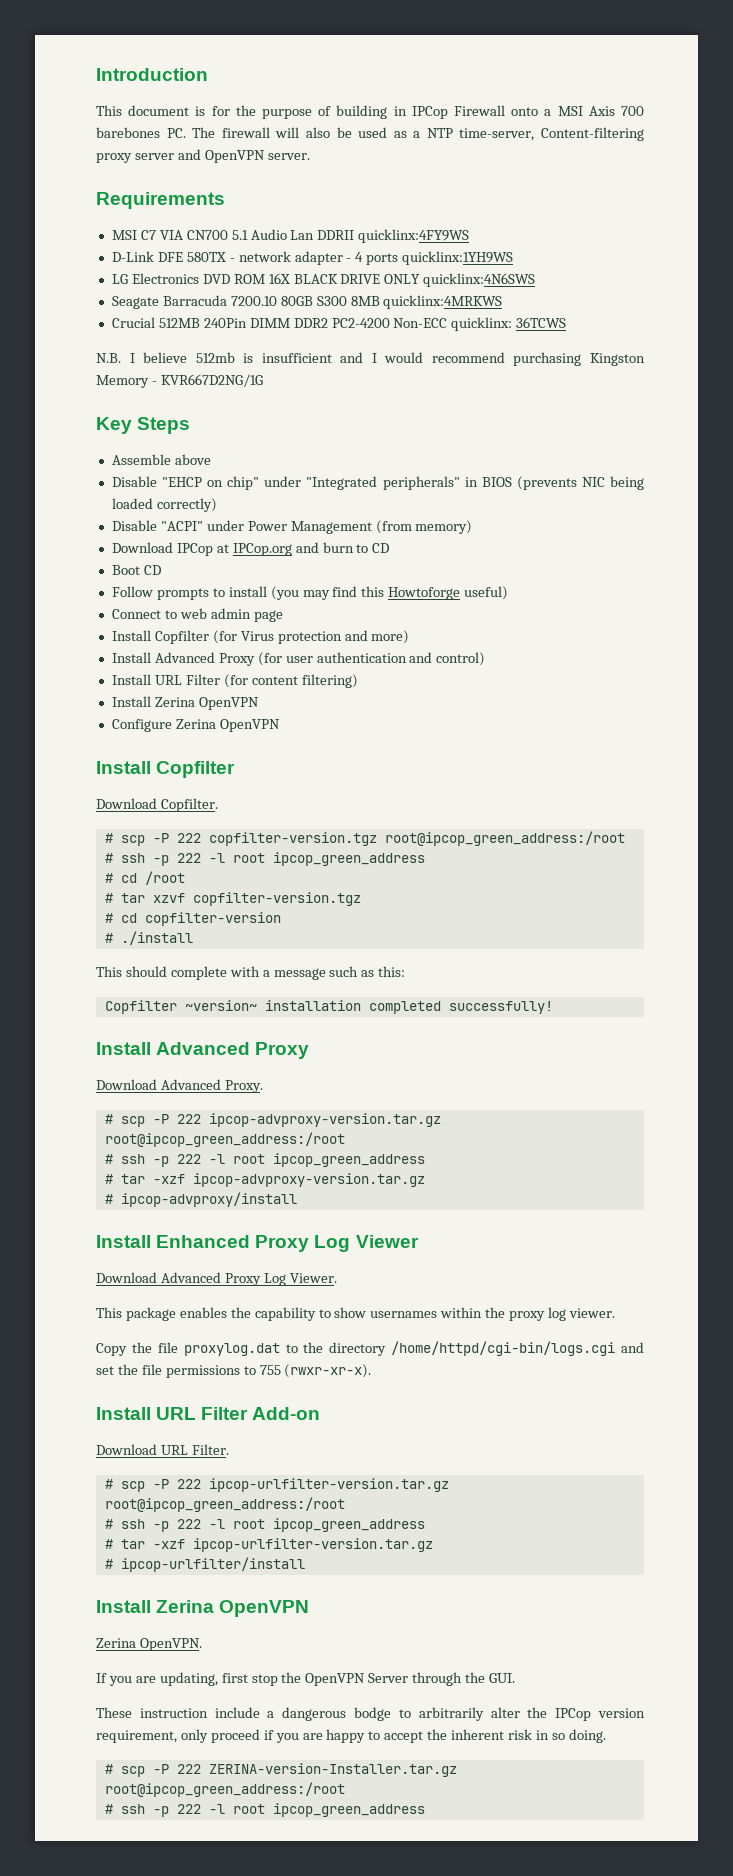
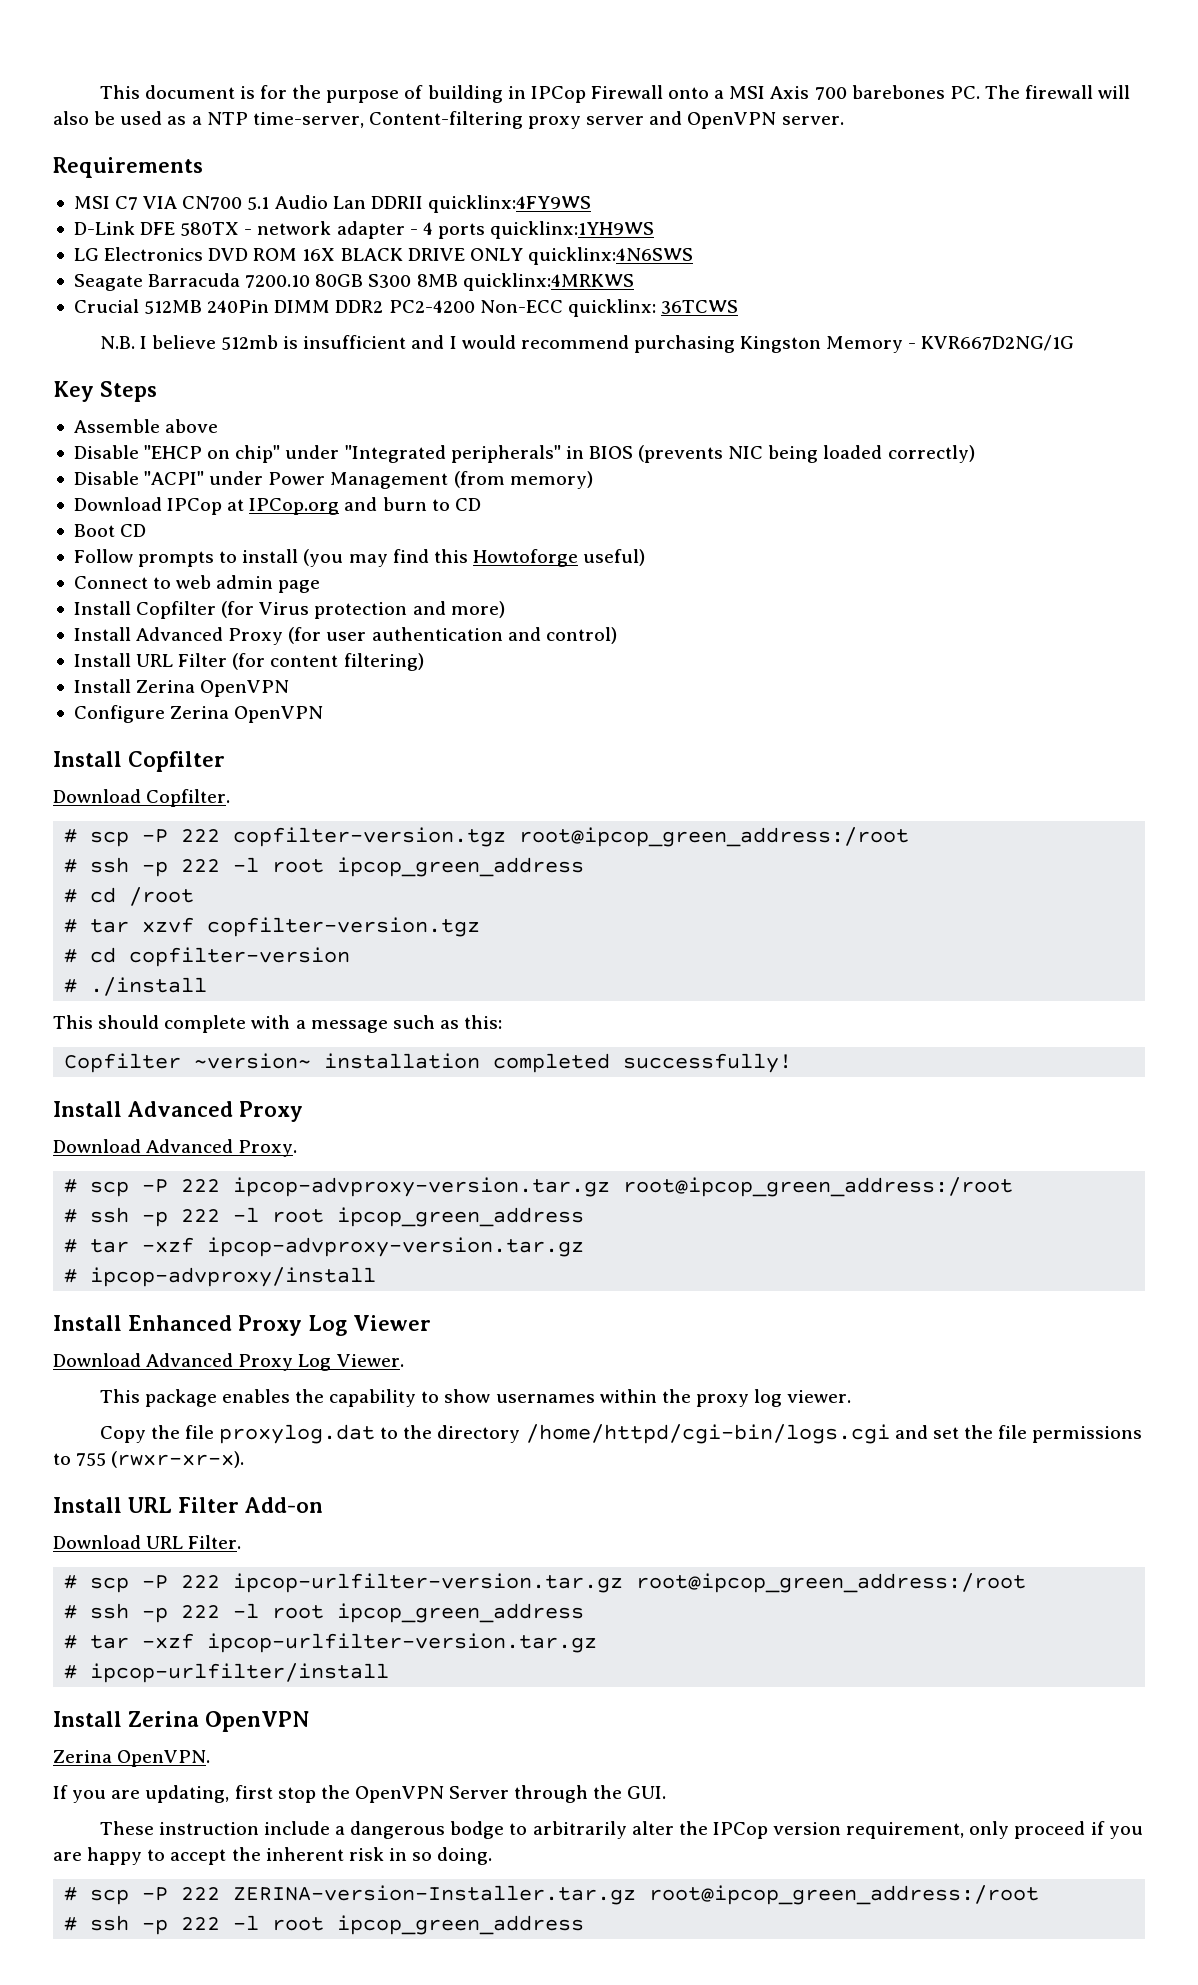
[96,68,208,81] Introduction // -> (99, 92) none

